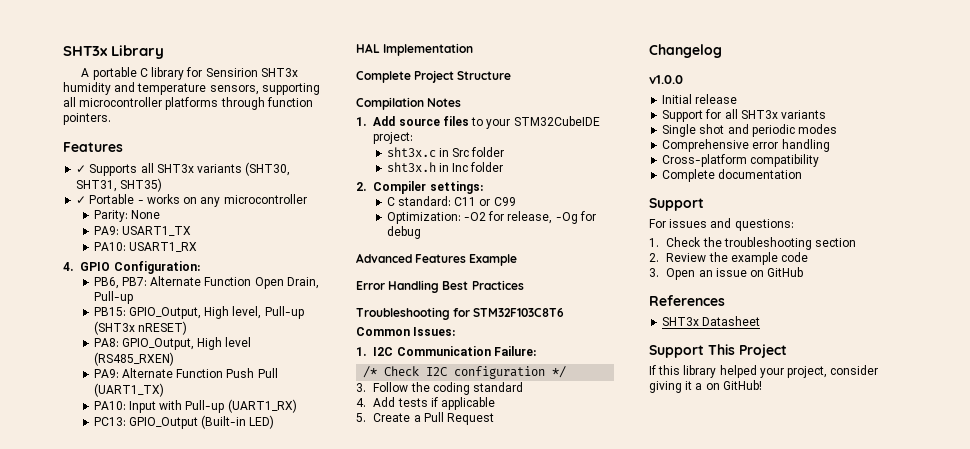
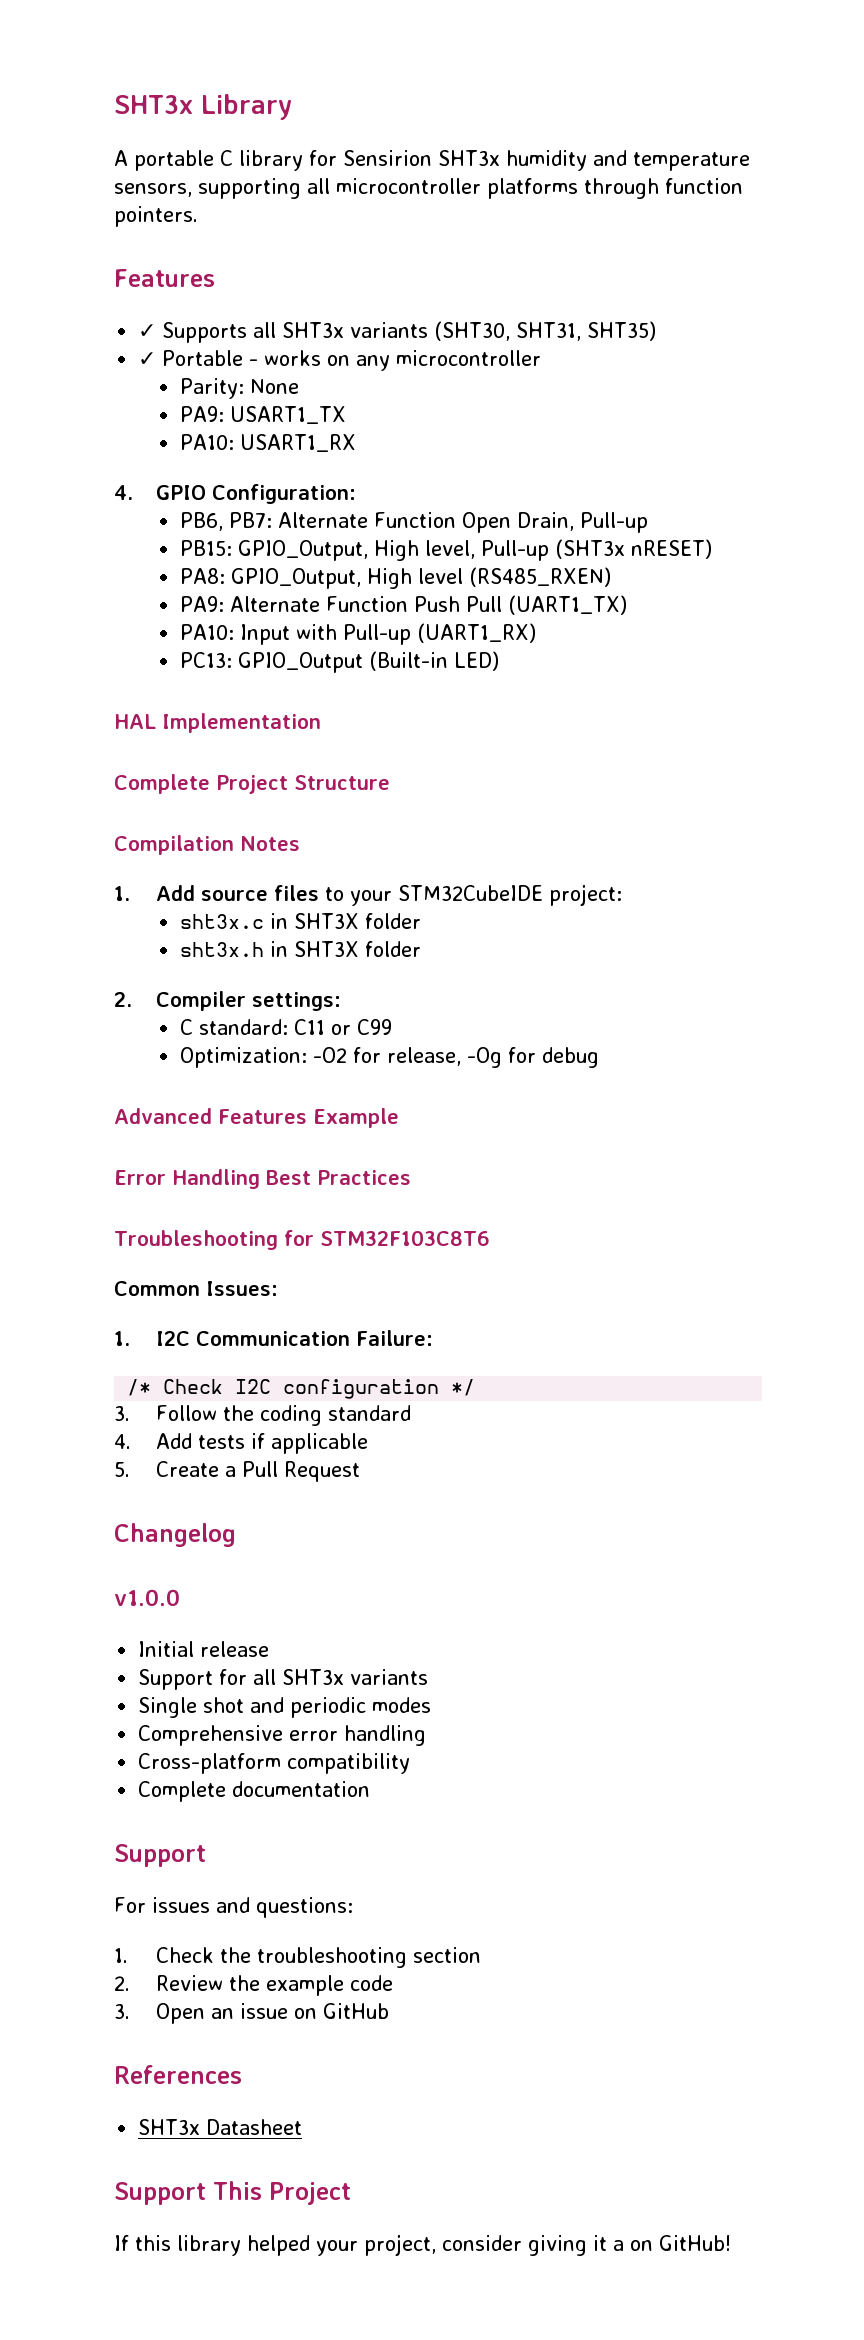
[452,148,470,157] Src -> [294,913,360,929] SHT3X
[452,163,469,172] Inc -> [294,941,360,957] SHT3X

